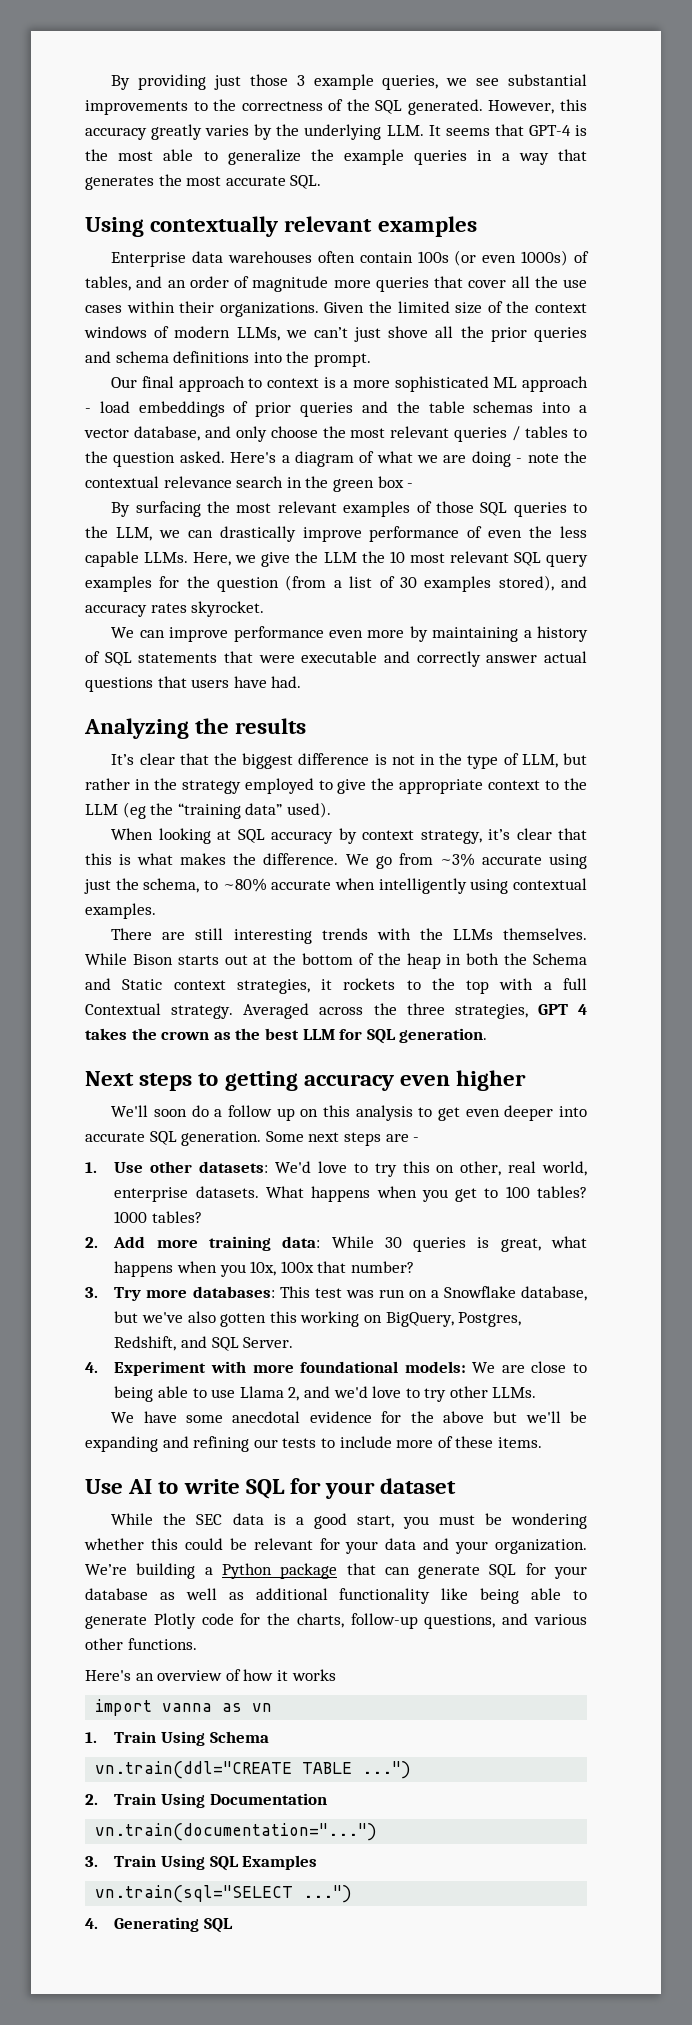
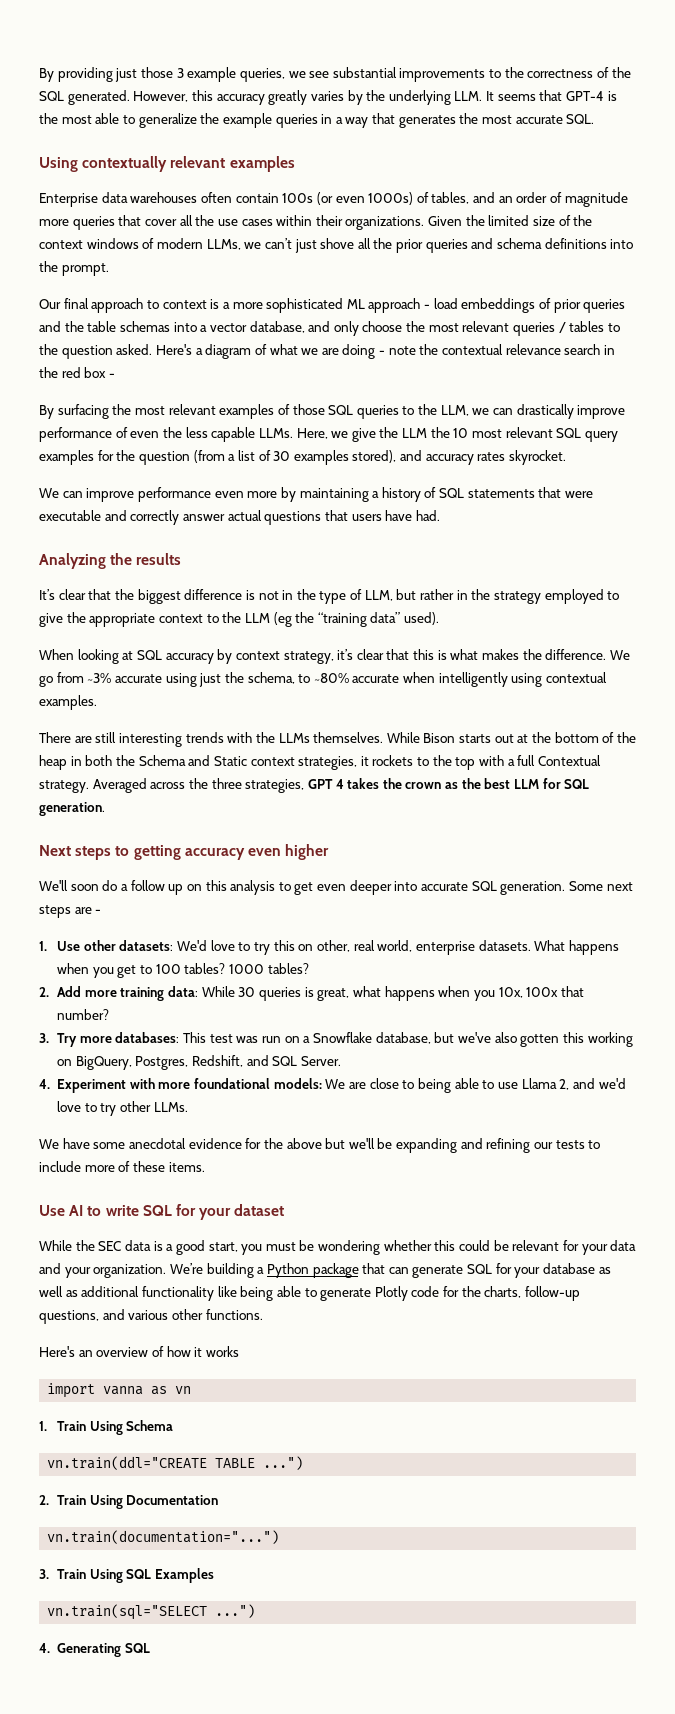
[332,479,374,492] green -> [61,367,81,378] red

